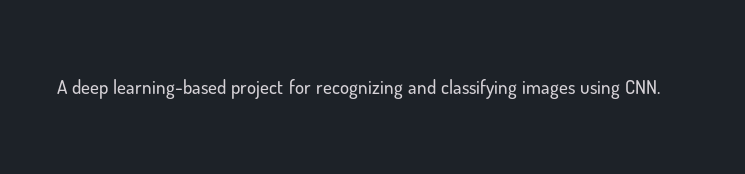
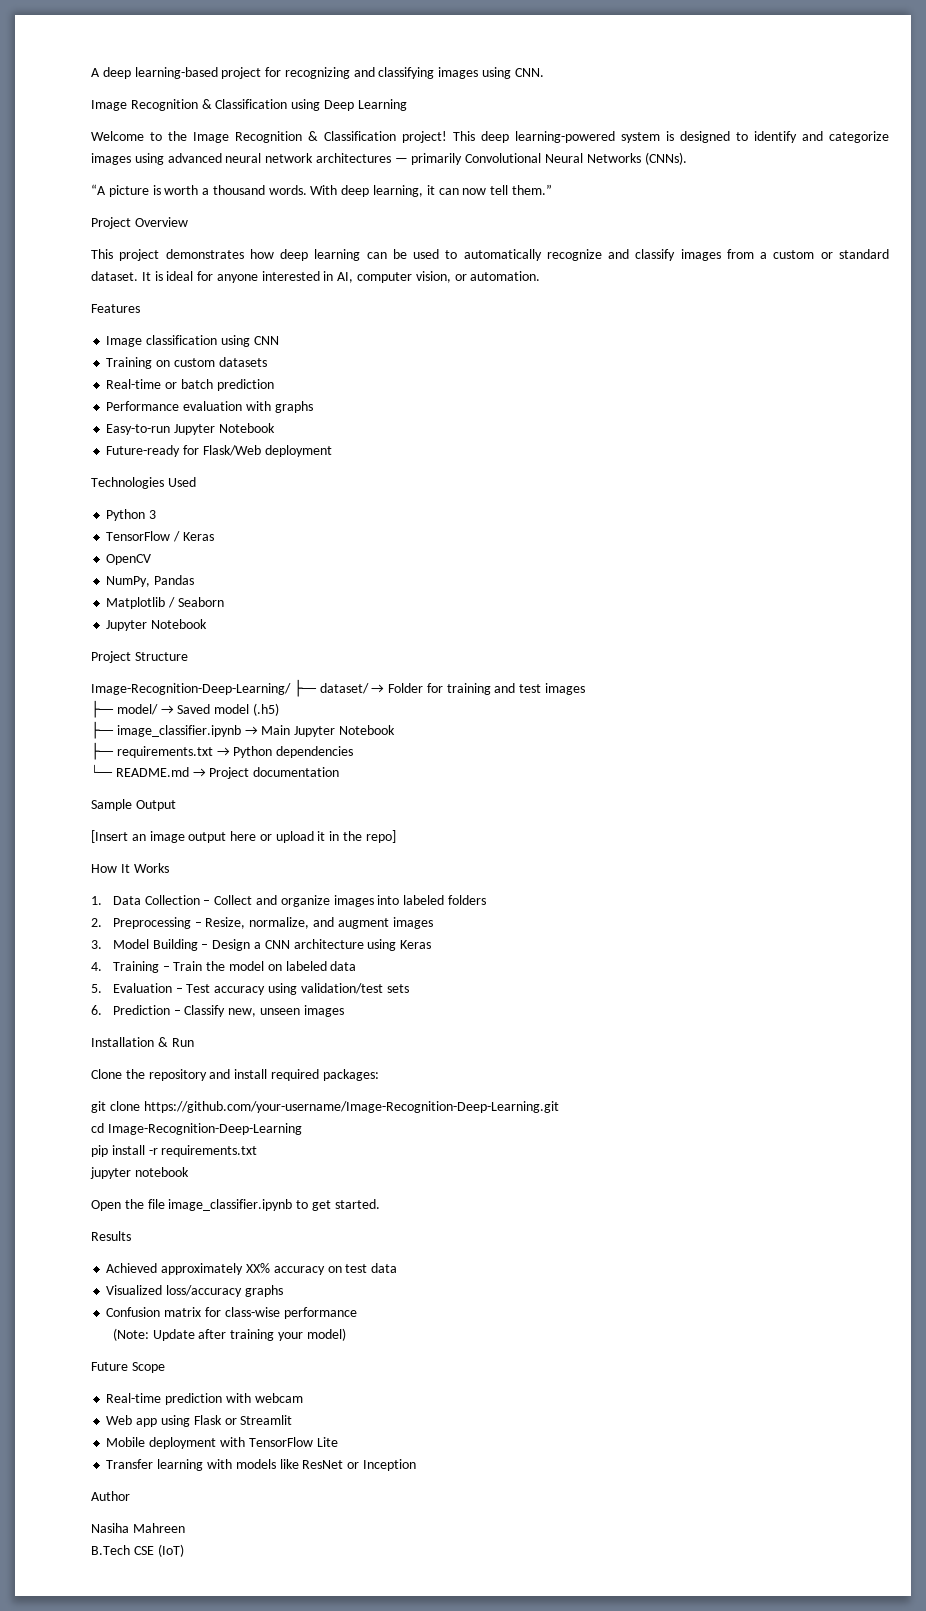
(661, 87) none -> [91,99,407,111] [91,131,889,143] [91,152,687,165] [91,184,552,197] [91,217,188,229] [91,249,890,261] [91,271,541,283] [91,304,140,313] [106,335,279,347] [106,357,267,369] [106,379,274,391] [106,401,313,413] [106,423,275,435] [106,445,332,457] [91,477,196,489] [106,509,157,521] [106,531,214,542] [106,554,152,565] [106,575,195,587] [106,597,224,609] [106,619,208,631] [91,651,188,663] [91,679,586,697] [91,700,279,718] [91,721,395,739] [91,742,354,760] [91,764,340,779] [91,799,176,811] [91,830,396,843] [91,863,169,873] [91,895,486,907] [91,917,433,929] [91,939,432,951] [91,961,357,973] [91,983,409,995] [91,1005,344,1017] [91,1037,194,1047] [91,1069,379,1081] [91,1101,559,1113] [91,1123,302,1135] [91,1145,258,1157] [90,1167,189,1179] [91,1199,380,1211] [91,1231,131,1241] [106,1263,398,1275] [106,1285,283,1297] [106,1307,357,1319] [112,1328,346,1341] [91,1362,165,1373] [106,1393,303,1405] [106,1415,293,1427] [106,1437,338,1449] [106,1459,416,1471] [91,1491,130,1501] [91,1523,185,1533] [91,1544,184,1557] // Image Recognition & Classification using Deep Learning // Welcome to the Image Recognition & Classification project! This deep learning-powered system is designed to identify and categorize images using advanced neural network architectures — primarily Convolutional Neural Networks (CNNs). // “A picture is worth a thousand words. With deep learning, it can now tell them.” // Project Overview // This project demonstrates how deep learning can be used to automatically recognize and classify images from a custom or standard dataset. It is ideal for anyone interested in AI, computer vision, or automation. // Features // Image classification using CNN // Training on custom datasets // Real-time or batch prediction // Performance evaluation with graphs // Easy-to-run Jupyter Notebook // Future-ready for Flask/Web deployment // Technologies Used // Python 3 // TensorFlow / Keras // OpenCV // NumPy, Pandas // Matplotlib / Seaborn // Jupyter Notebook // Project Structure // Image-Recognition-Deep-Learning/ ├── dataset/ → Folder for training and test images // ├── model/ → Saved model (.h5) // ├── image_classifier.ipynb → Main Jupyter Notebook // ├── requirements.txt → Python dependencies // └── README.md → Project documentation // Sample Output // [Insert an image output here or upload it in the repo] // How It Works // 1. Data Collection – Collect and organize images into labeled folders // 2. Preprocessing – Resize, normalize, and augment images // 3. Model Building – Design a CNN architecture using Keras // 4. Training – Train the model on labeled data // 5. Evaluation – Test accuracy using validation/test sets // 6. Prediction – Classify new, unseen images // Installation & Run // Clone the repository and install required packages: // git clone https://github.com/your-username/Image-Recognition-Deep-Learning.git // cd Image-Recognition-Deep-Learning // pip install -r requirements.txt // jupyter notebook // Open the file image_classifier.ipynb to get started. // Results // Achieved approximately XX% accuracy on test data // Visualized loss/accuracy graphs // Confusion matrix for class-wise performance // (Note: Update after training your model) // Future Scope // Real-time prediction with webcam // Web app using Flask or Streamlit // Mobile deployment with TensorFlow Lite // Transfer learning with models like ResNet or Inception // Author // Nasiha Mahreen // B.Tech CSE (IoT)

